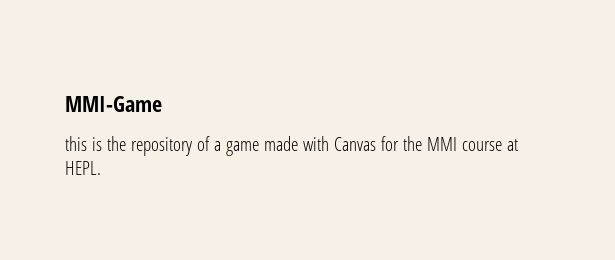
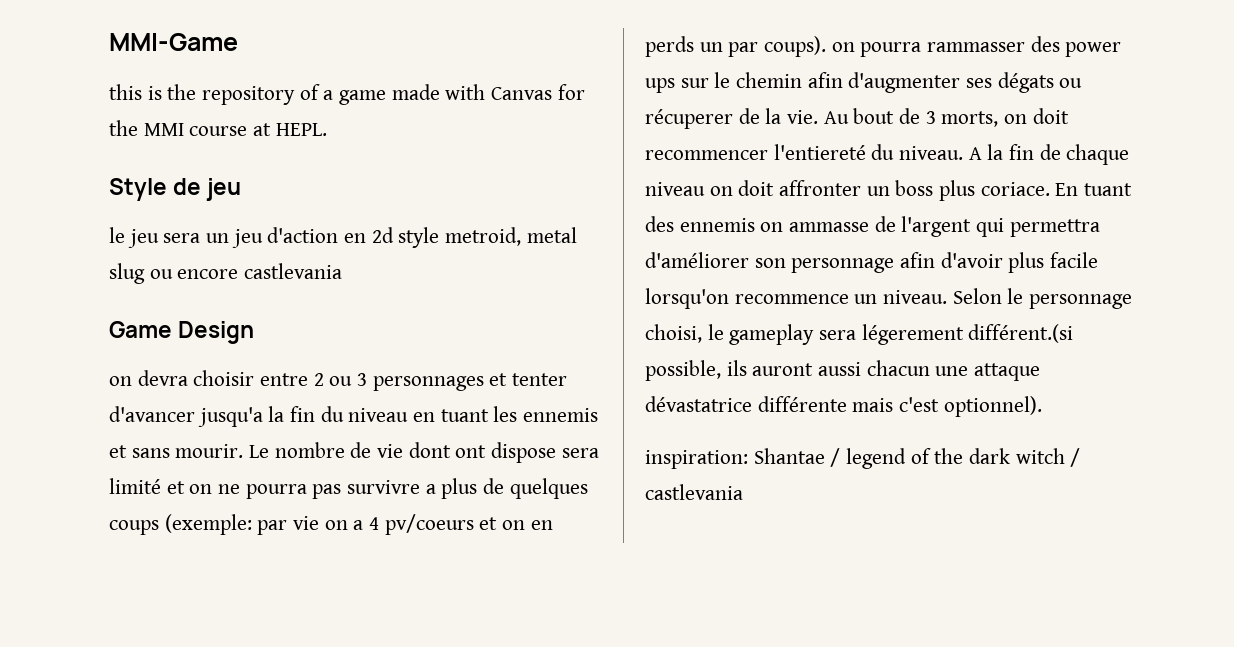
(101, 168) none -> [109,178,242,201] [109,227,577,248] [109,263,343,284] [109,321,255,344] [109,370,568,391] [109,406,599,427] [109,442,599,463] [109,478,588,499] [109,514,553,535] [645,36,1122,57] [645,72,1083,93] [645,108,1069,129] [645,144,1130,165] [645,180,1133,201] [645,216,1100,237] [645,252,1099,273] [645,288,1133,309] [645,324,1074,345] [645,360,1041,381] [645,396,1042,417] [645,448,1081,469] [645,484,743,500] // Style de jeu // le jeu sera un jeu d'action en 2d style metroid, metal slug ou encore castlevania // Game Design // on devra choisir entre 2 ou 3 personnages et tenter d'avancer jusqu'a la fin du niveau en tuant les ennemis et sans mourir. Le nombre de vie dont ont dispose sera limité et on ne pourra pas survivre a plus de quelques coups (exemple: par vie on a 4 pv/coeurs et on en perds un par coups). on pourra rammasser des power ups sur le chemin afin d'augmenter ses dégats ou récuperer de la vie. Au bout de 3 morts, on doit recommencer l'entiereté du niveau. A la fin de chaque niveau on doit affronter un boss plus coriace. En tuant des ennemis on ammasse de l'argent qui permettra d'améliorer son personnage afin d'avoir plus facile lorsqu'on recommence un niveau. Selon le personnage choisi, le gameplay sera légerement différent.(si possible, ils auront aussi chacun une attaque dévastatrice différente mais c'est optionnel). // inspiration: Shantae / legend of the dark witch / castlevania

